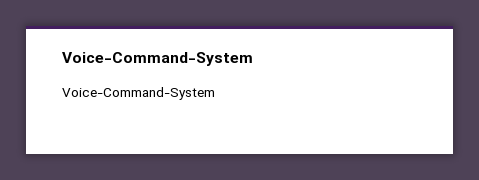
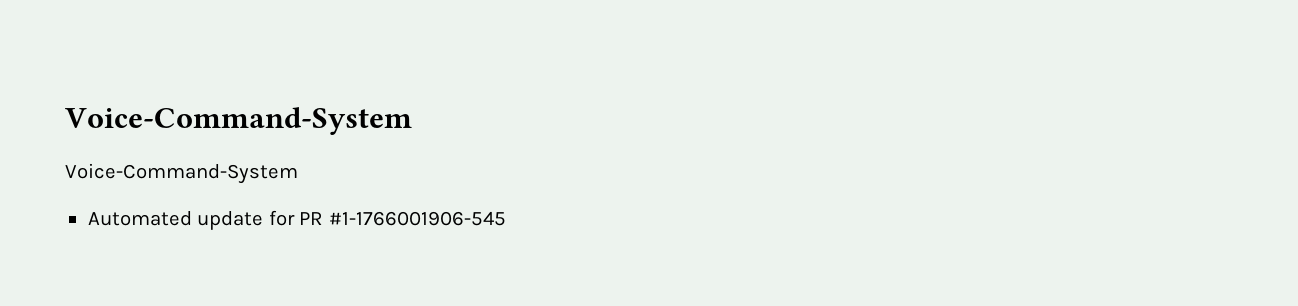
(215, 93) none -> [87,210,506,230] // Automated update for PR #1-1766001906-545

